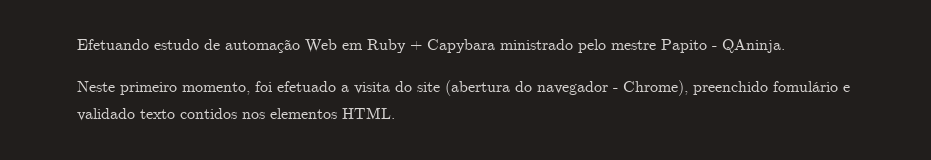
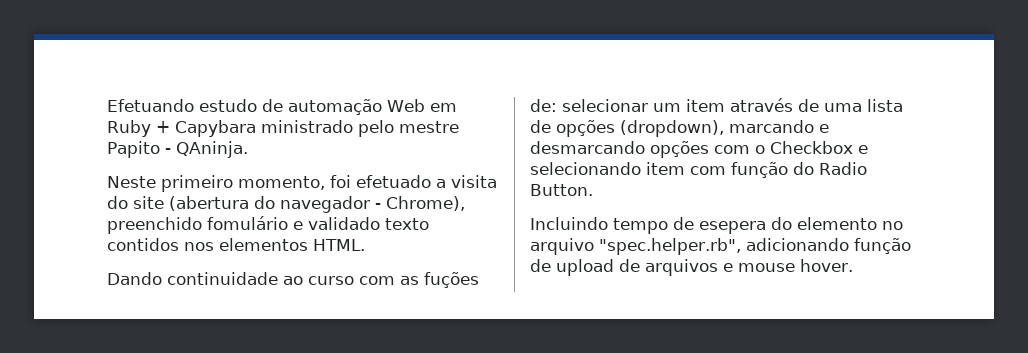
(395, 113) none -> [107,272,479,288] [530,98,903,112] [530,120,829,137] [530,141,868,158] [530,162,867,178] [530,184,593,196] [530,217,903,234] [530,238,911,255] [530,259,853,276] // Dando continuidade ao curso com as fuções de: selecionar um item através de uma lista de opções (dropdown), marcando e desmarcando opções com o Checkbox e selecionando item com função do Radio Button. // Incluindo tempo de esepera do elemento no arquivo "spec.helper.rb", adicionando função de upload de arquivos e mouse hover.

